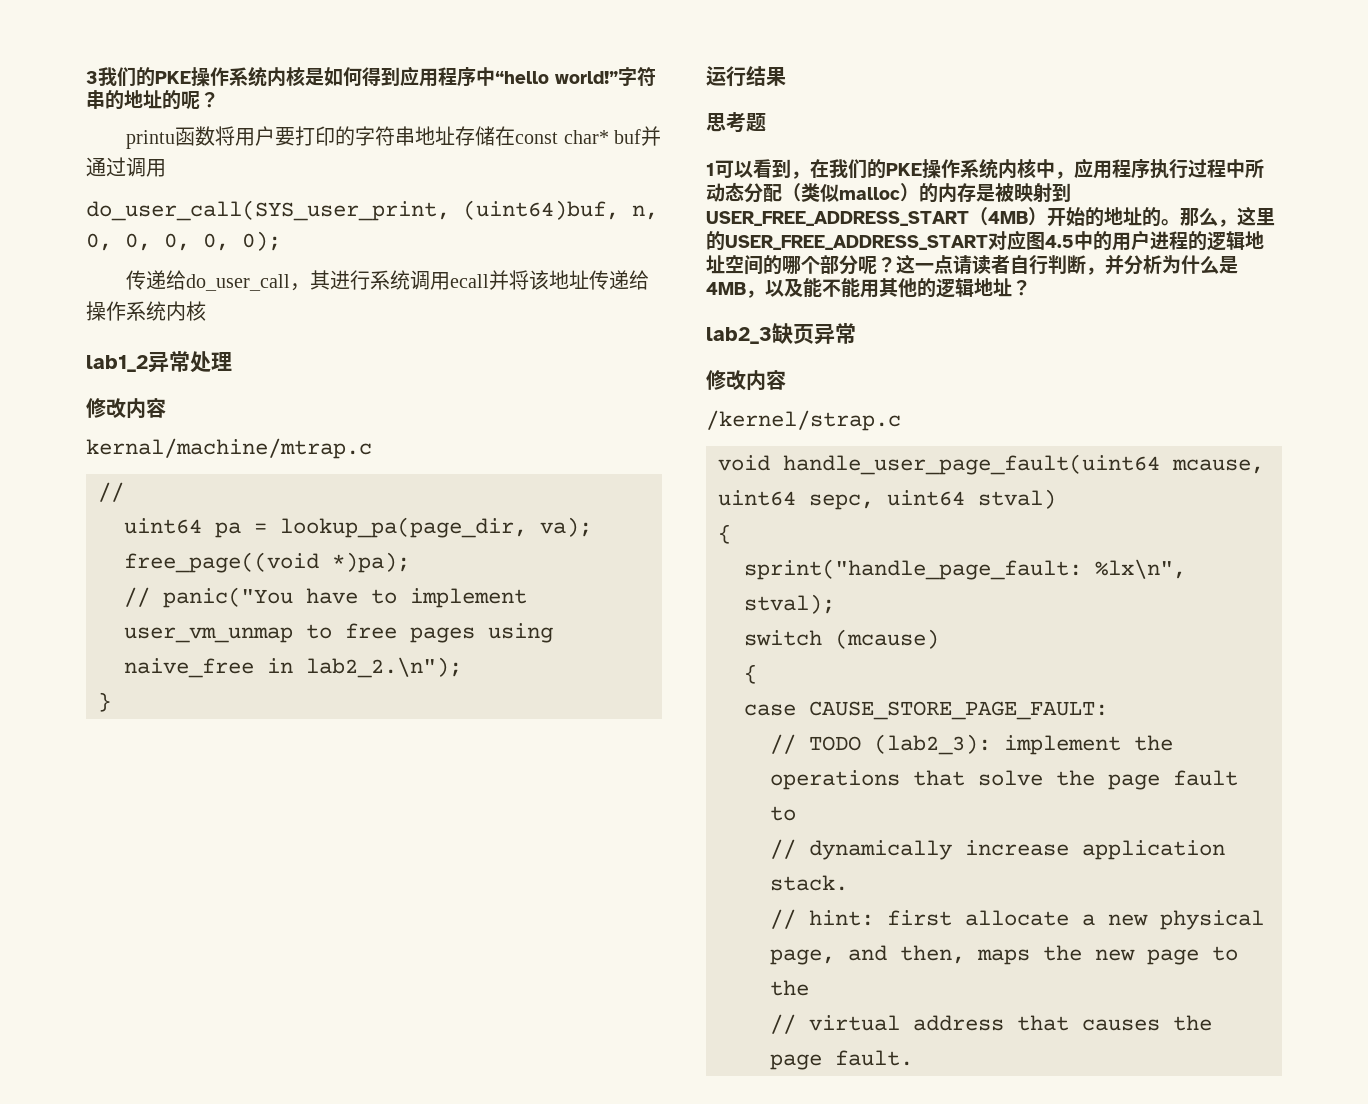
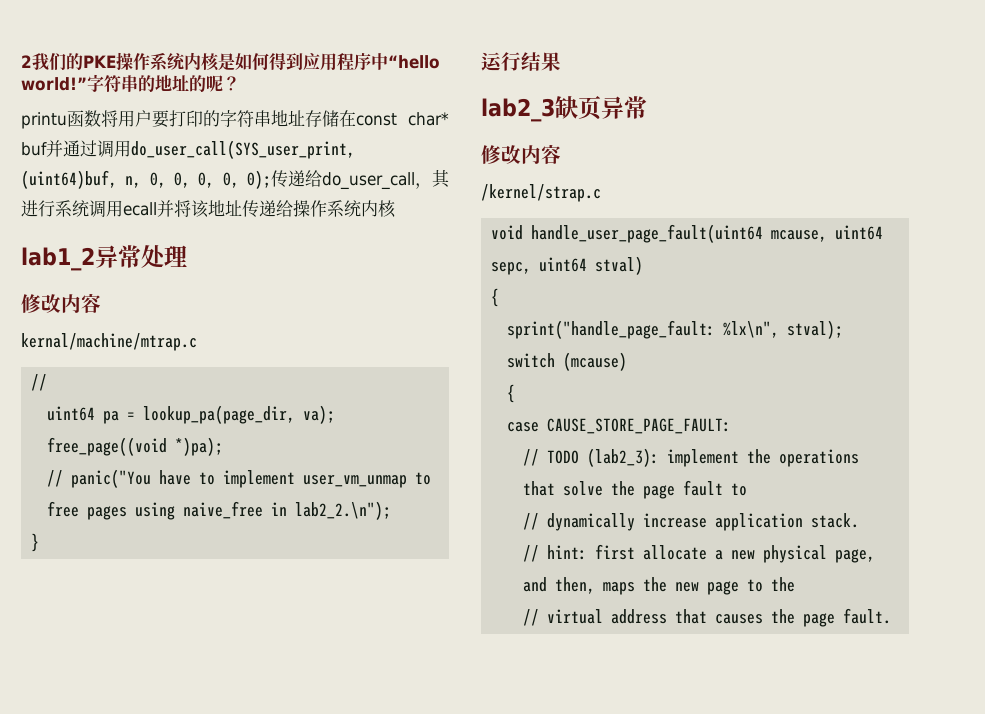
[86,71,98,84] 3 -> [21,55,32,68] 2
(166, 168) // -> (131, 148) none
(281, 241) // -> (271, 179) none
[706,112,766,133] [706,158,1264,179] [706,182,1071,203] [706,206,1275,227] [706,230,1264,251] [706,254,1238,275] [706,278,1031,298] // 思考题 // 1可以看到，在我们的PKE操作系统内核中，应用程序执行过程中所动态分配（类似malloc）的内存是被映射到USER_FREE_ADDRESS_START（4MB）开始的地址的。那么，这里的USER_FREE_ADDRESS_START对应图4.5中的用户进程的逻辑地址空间的哪个部分呢？这一点请读者自行判断，并分析为什么是4MB，以及能不能用其他的逻辑地址？ -> (561, 61) none

